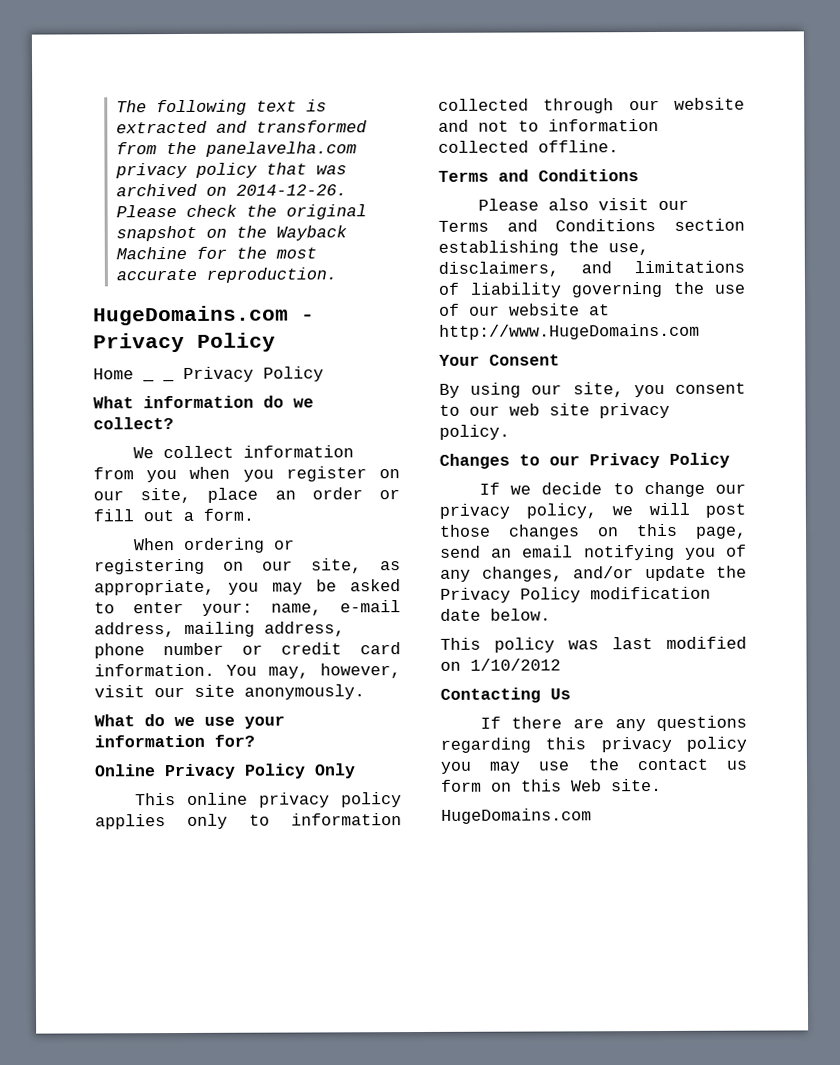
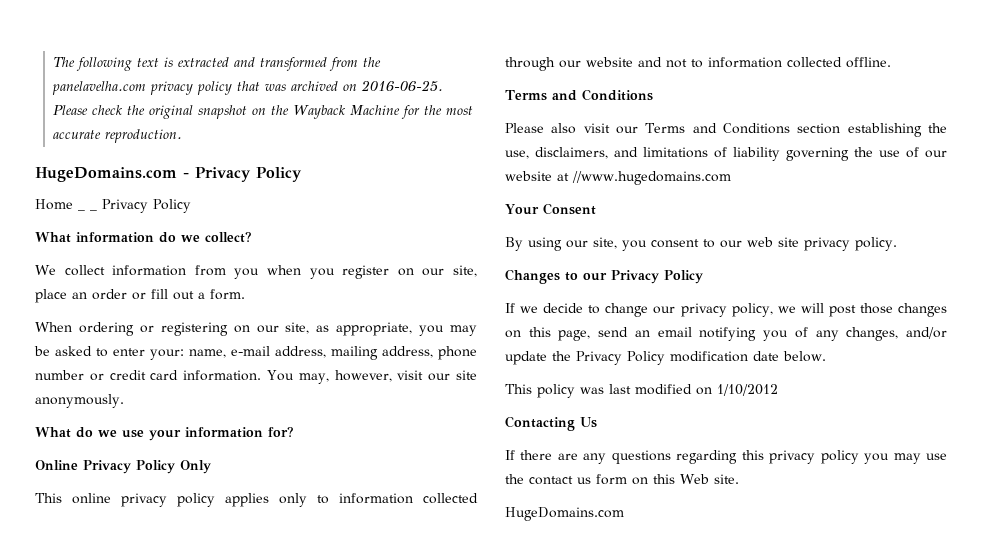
[235,184,347,196] 2014-12-26. -> [360,80,443,92] 2016-06-25.
[439,323,700,340] http://www.HugeDomains.com -> [572,171,731,185] //www.hugedomains.com

